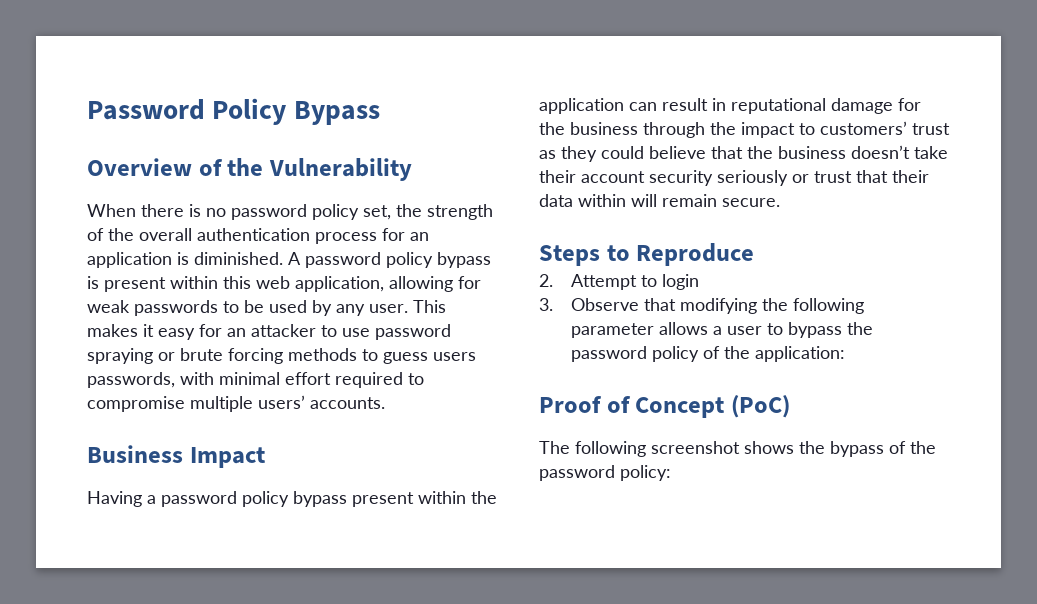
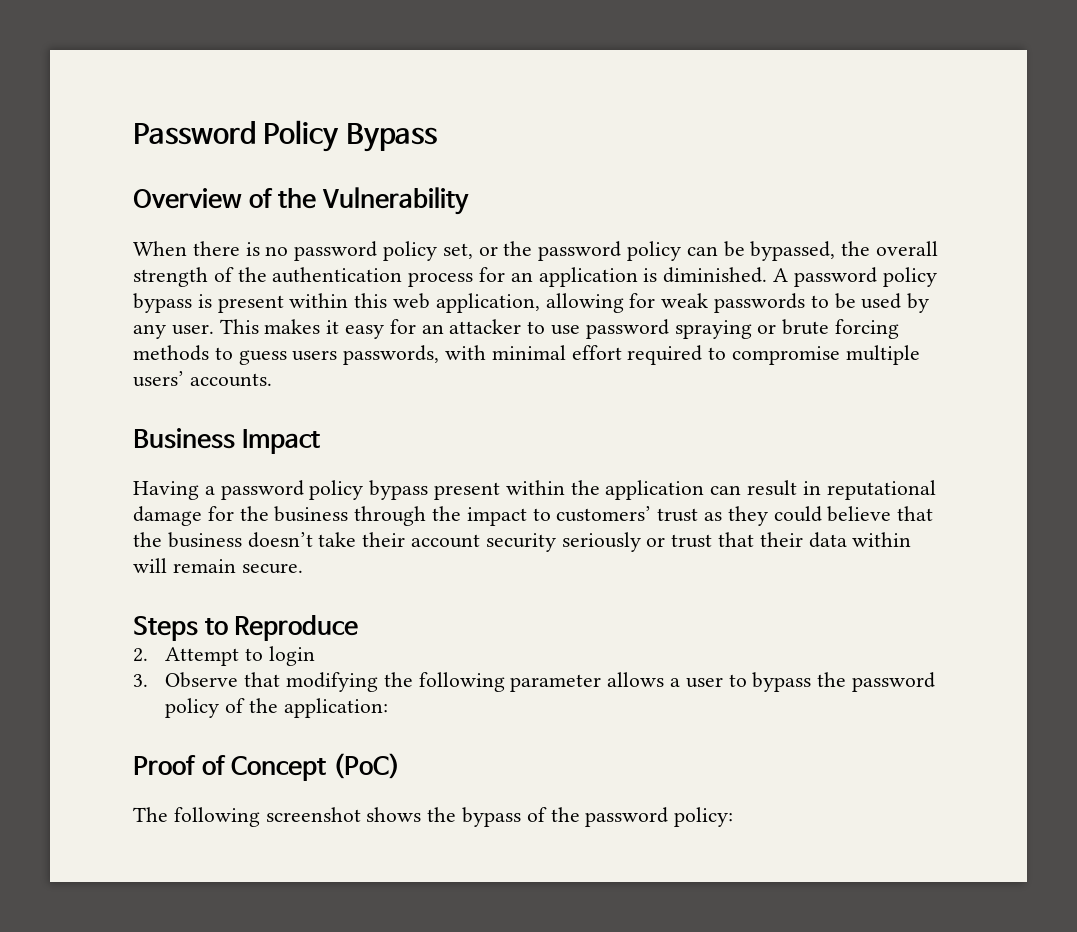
[396,204,422,217] the -> [478,241,939,261] or the password policy can be bypassed, the overall
[139,228,192,241] overall -> (267, 274) none

